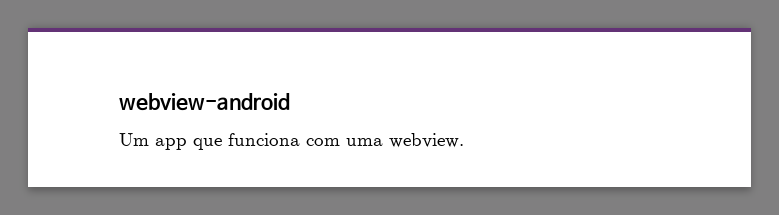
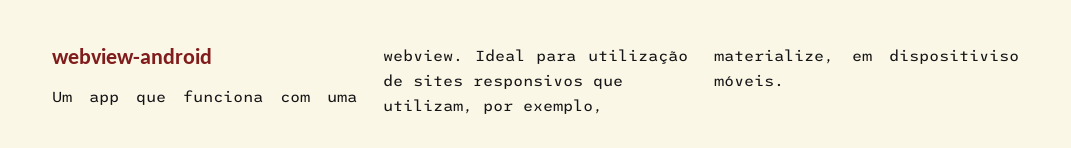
(464, 140) none -> [474,49,688,64] [383,74,623,89] [383,99,603,114] [714,49,1019,64] [714,74,784,87] Ideal para utilização de sites responsivos que utilizam, por exemplo, materialize, em dispositiviso móveis.

